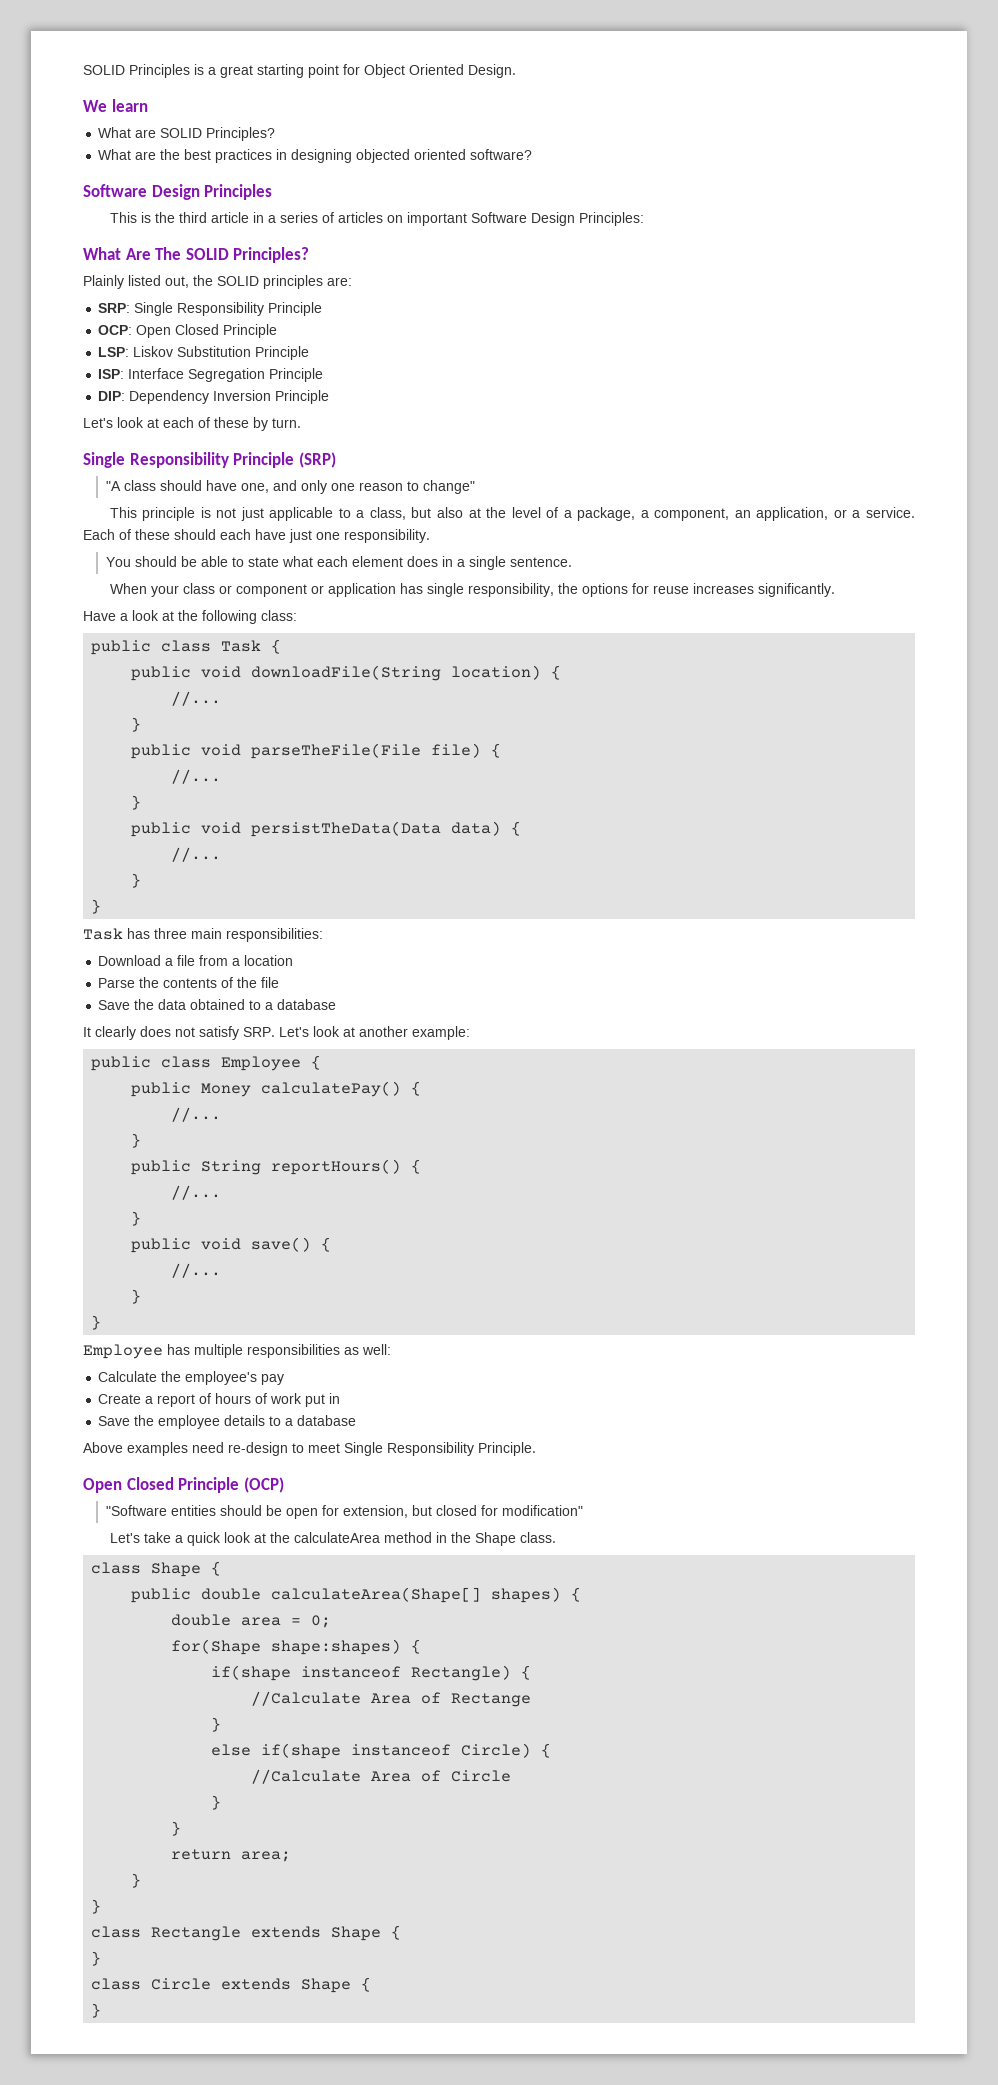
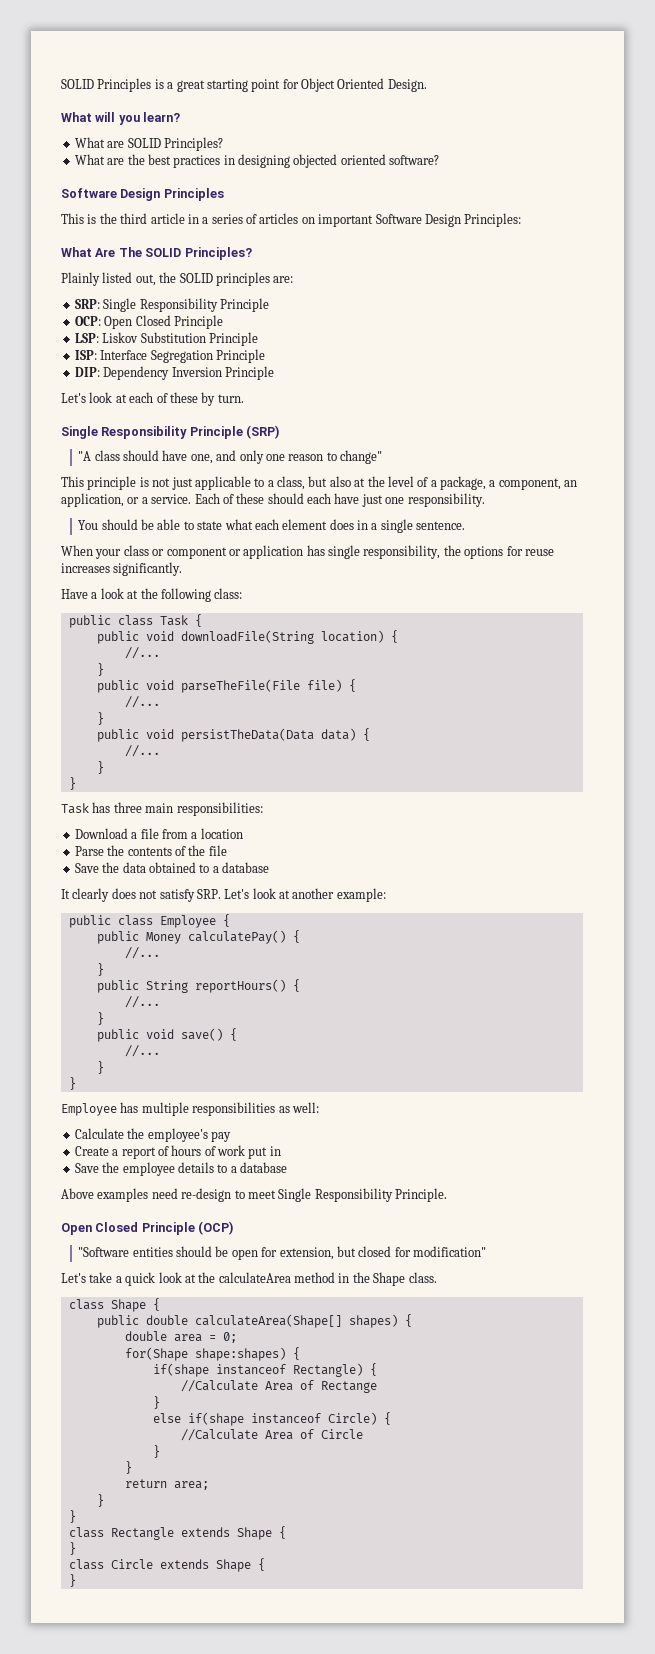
[83,99,148,112] We learn -> [61,112,181,125] What will you learn?

